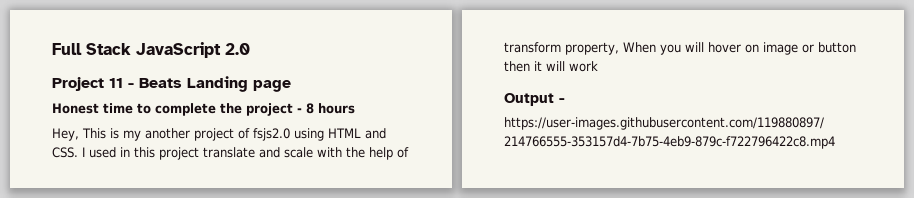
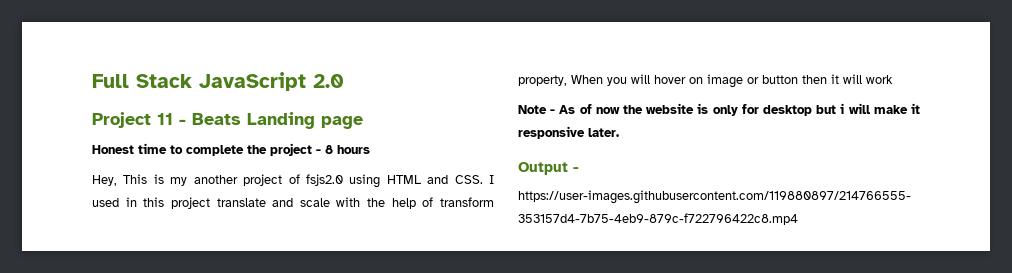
(598, 66) none -> [518,103,920,116] [518,126,619,139] // Note - As of now the website is only for desktop but i will make it responsive later.

